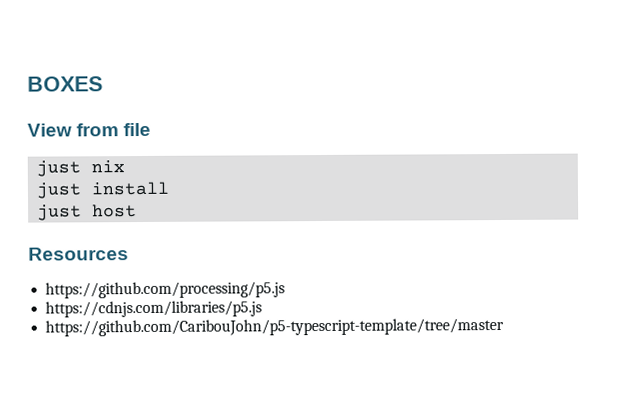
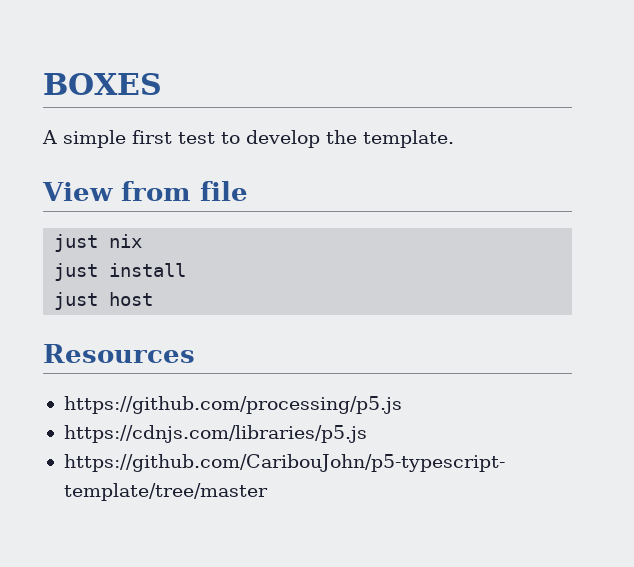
(103, 84) none -> [42,130,454,148] // A simple first test to develop the template.

